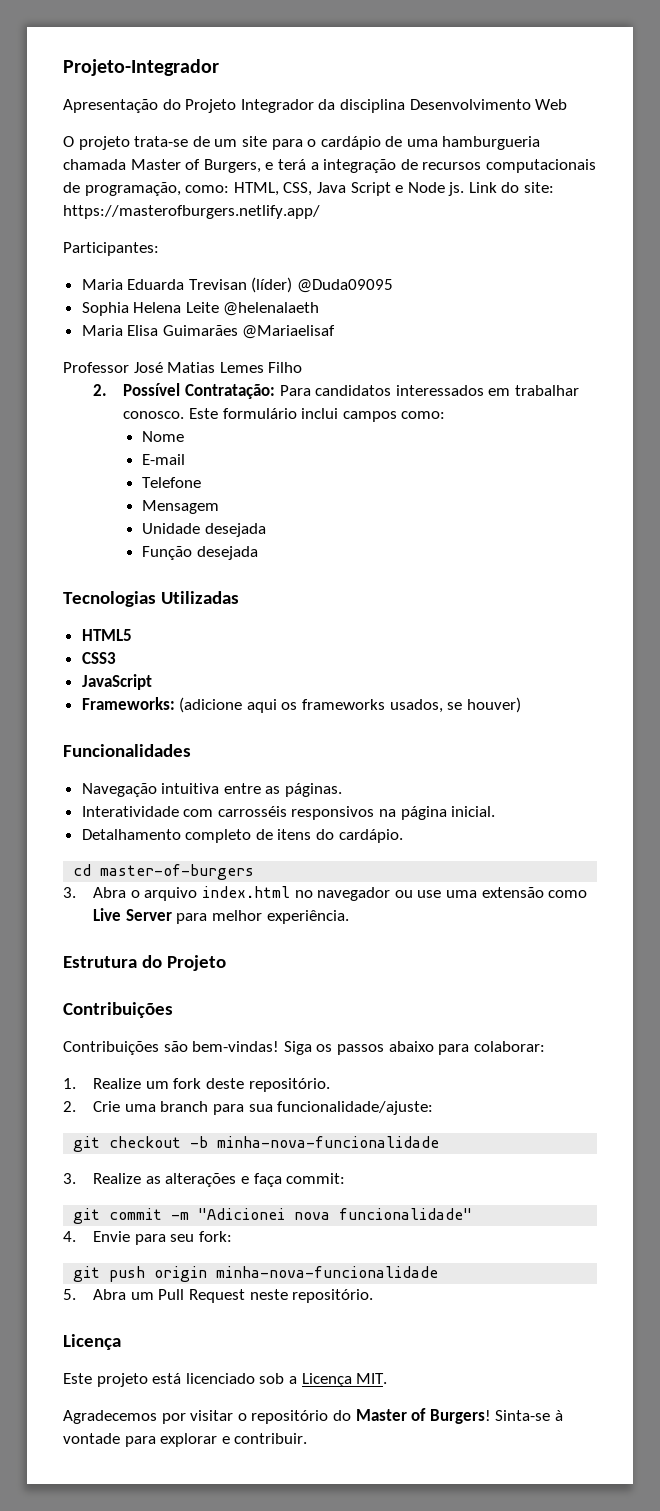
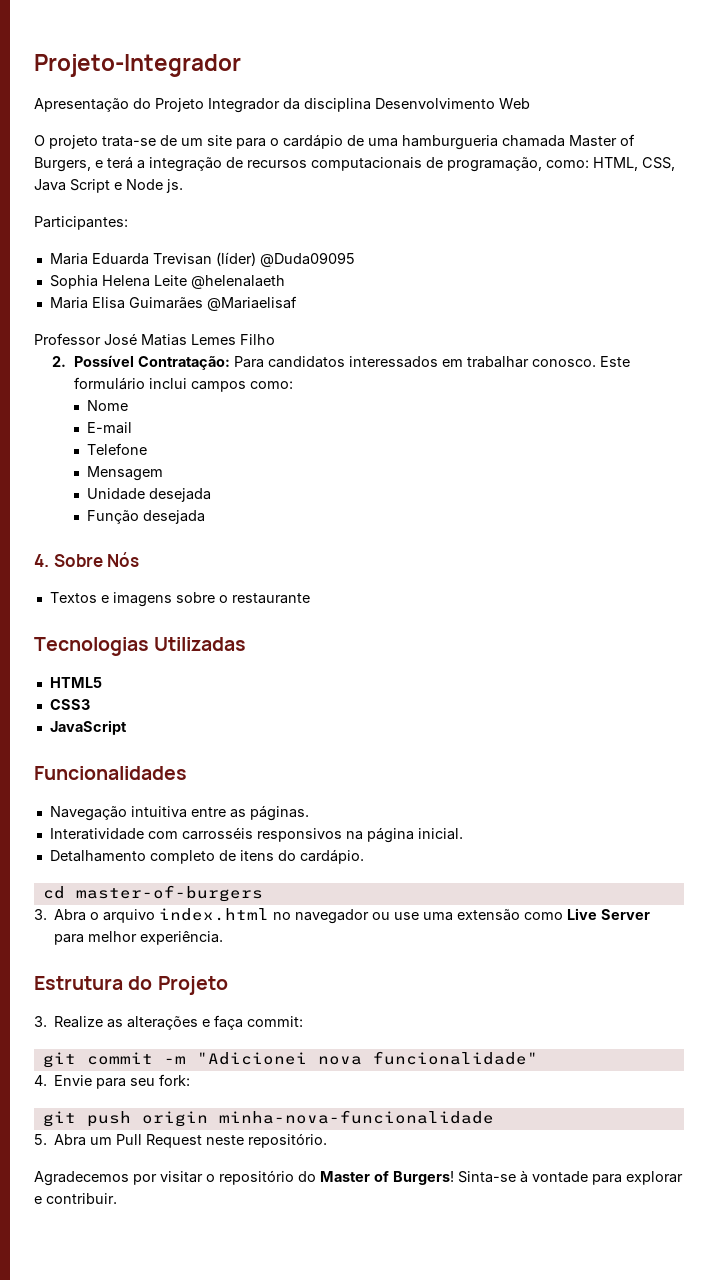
[468,182,555,193] [63,205,320,219] Link do site: https://masterofburgers.netlify.app/ -> (183, 186) none
(258, 553) none -> [34,552,140,567] [49,592,310,607] // 4. Sobre Nós // Textos e imagens sobre o restaurante
[81,697,521,713] // Frameworks: (adicione aqui os frameworks usados, se houver) -> (127, 727) none
[63,1002,173,1018] [63,1041,545,1055] [63,1078,330,1092] [63,1101,434,1115] [73,1136,440,1152] // Contribuições // Contribuições são bem-vindas! Siga os passos abaixo para colaborar: // 1. Realize um fork deste repositório. // 2. Crie uma branch para sua funcionalidade/ajuste: // git checkout -b minha-nova-funcionalidade -> (228, 985) none
[63,1334,121,1350] [63,1373,388,1387] // Licença // Este projeto está licenciado sob a Licença MIT. -> (328, 1140) none

